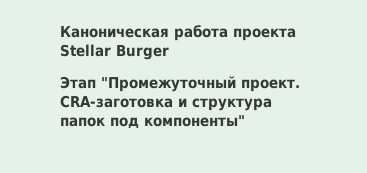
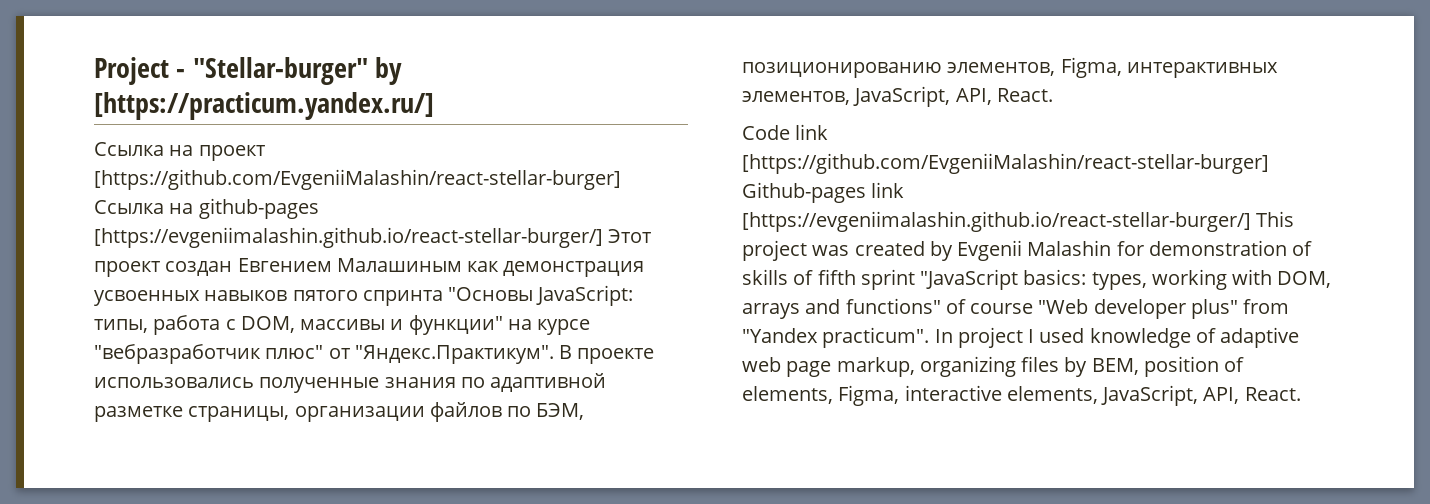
[60,25,296,41] [60,44,169,60] [60,76,300,92] [60,95,272,111] [60,115,245,129] Каноническая работа проекта Stellar Burger // Этап "Промежуточный проект. CRA-заготовка и структура папок под компоненты" -> [94,57,403,85] [94,92,434,120] [94,142,265,161] [94,169,621,190] [94,198,319,219] [94,227,652,248] [94,258,645,277] [94,285,634,306] [94,315,591,335] [94,344,655,364] [94,373,607,393] [94,402,585,422] [742,57,1278,78] [742,86,1053,107] [742,124,829,140] [742,153,1269,174] [742,182,905,203] [742,211,1295,232] [742,240,1313,261] [742,269,1332,290] [742,298,1290,319] [742,327,1300,348] [742,356,1245,377] [742,385,1301,406] Project - "Stellar-burger" by [https://practicum.yandex.ru/] // Ссылка на проект [https://github.com/EvgeniiMalashin/react-stellar-burger] Ссылка на github-pages [https://evgeniimalashin.github.io/react-stellar-burger/] Этот проект создан Евгением Малашиным как демонстрация усвоенных навыков пятого спринта "Основы JavaScript: типы, работа с DOM, массивы и функции" на курсе "вебразработчик плюс" от "Яндекс.Практикум". В проекте использовались полученные знания по адаптивной разметке страницы, организации файлов по БЭМ, позиционированию элементов, Figma, интерактивных элементов, JavaScript, API, React. // Code link [https://github.com/EvgeniiMalashin/react-stellar-burger] Github-pages link [https://evgeniimalashin.github.io/react-stellar-burger/] This project was created by Evgenii Malashin for demonstration of skills of fifth sprint "JavaScript basics: types, working with DOM, arrays and functions" of course "Web developer plus" from "Yandex practicum". In project I used knowledge of adaptive web page markup, organizing files by BEM, position of elements, Figma, interactive elements, JavaScript, API, React.

